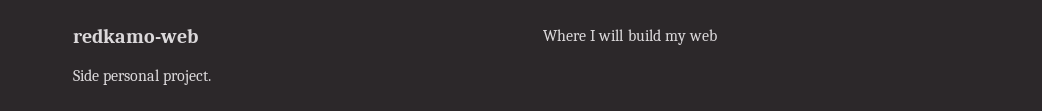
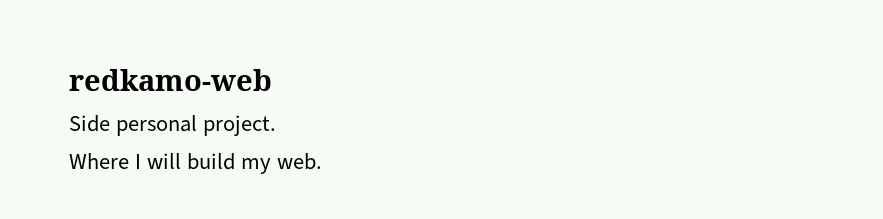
[688,29,717,41] web -> [277,153,323,170] web.

